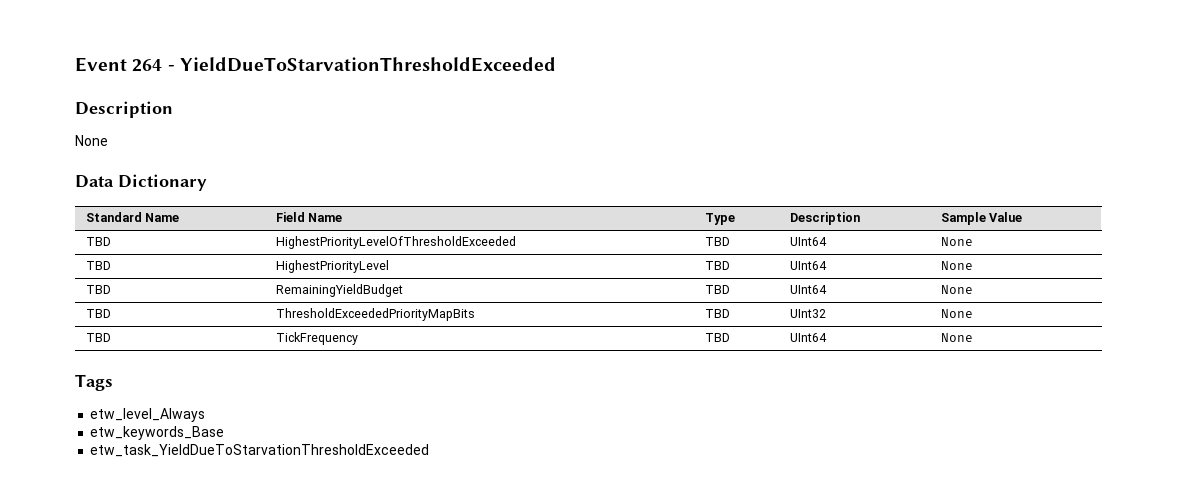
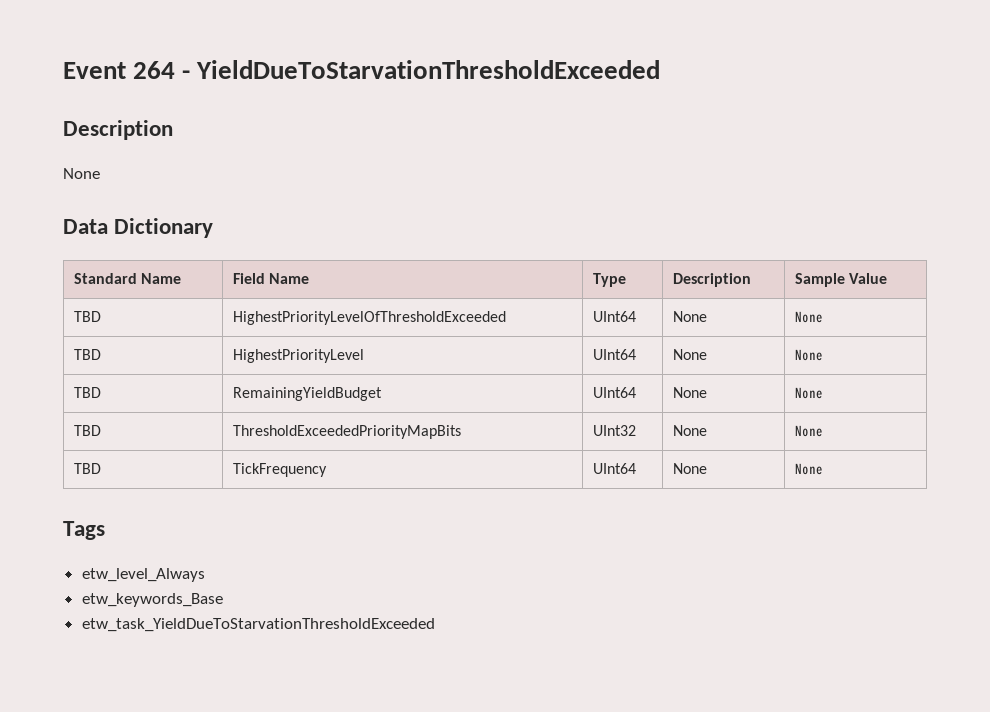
[704,237,730,246] [789,237,827,246] TBD | UInt64 -> [592,311,636,322] [672,311,707,322] UInt64 | None
[704,261,730,270] [789,261,827,270] TBD | UInt64 -> [592,349,636,360] [672,349,707,360] UInt64 | None
[704,285,730,294] [789,285,827,294] TBD | UInt64 -> [592,387,636,398] [672,387,707,398] UInt64 | None
[704,309,730,318] [789,309,826,318] TBD | UInt32 -> [592,425,636,436] [672,425,707,436] UInt32 | None
[704,333,730,342] [789,333,827,342] TBD | UInt64 -> [592,463,636,474] [672,463,707,474] UInt64 | None

